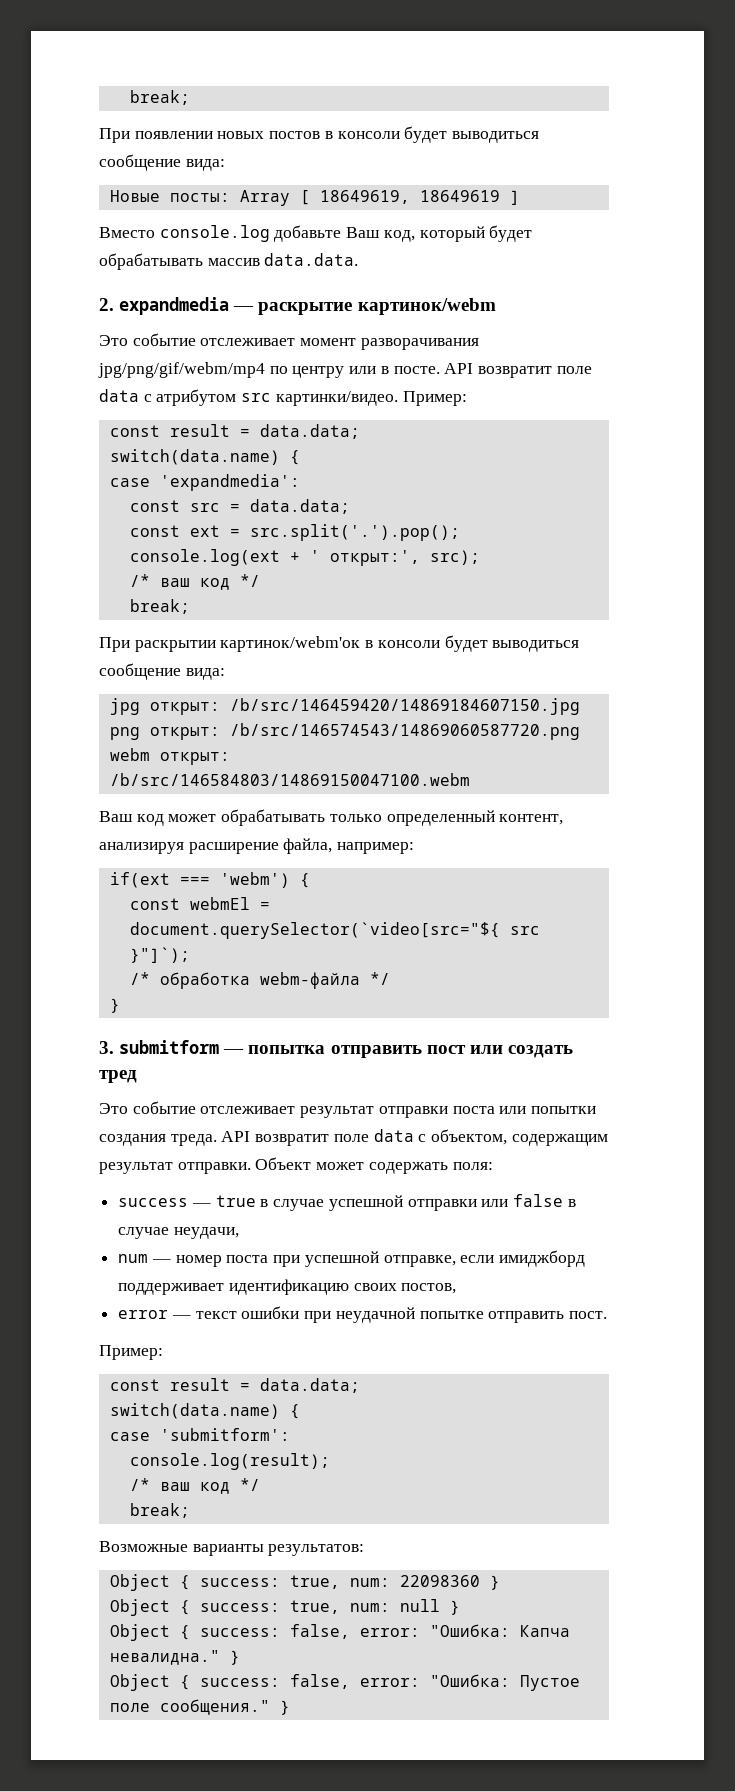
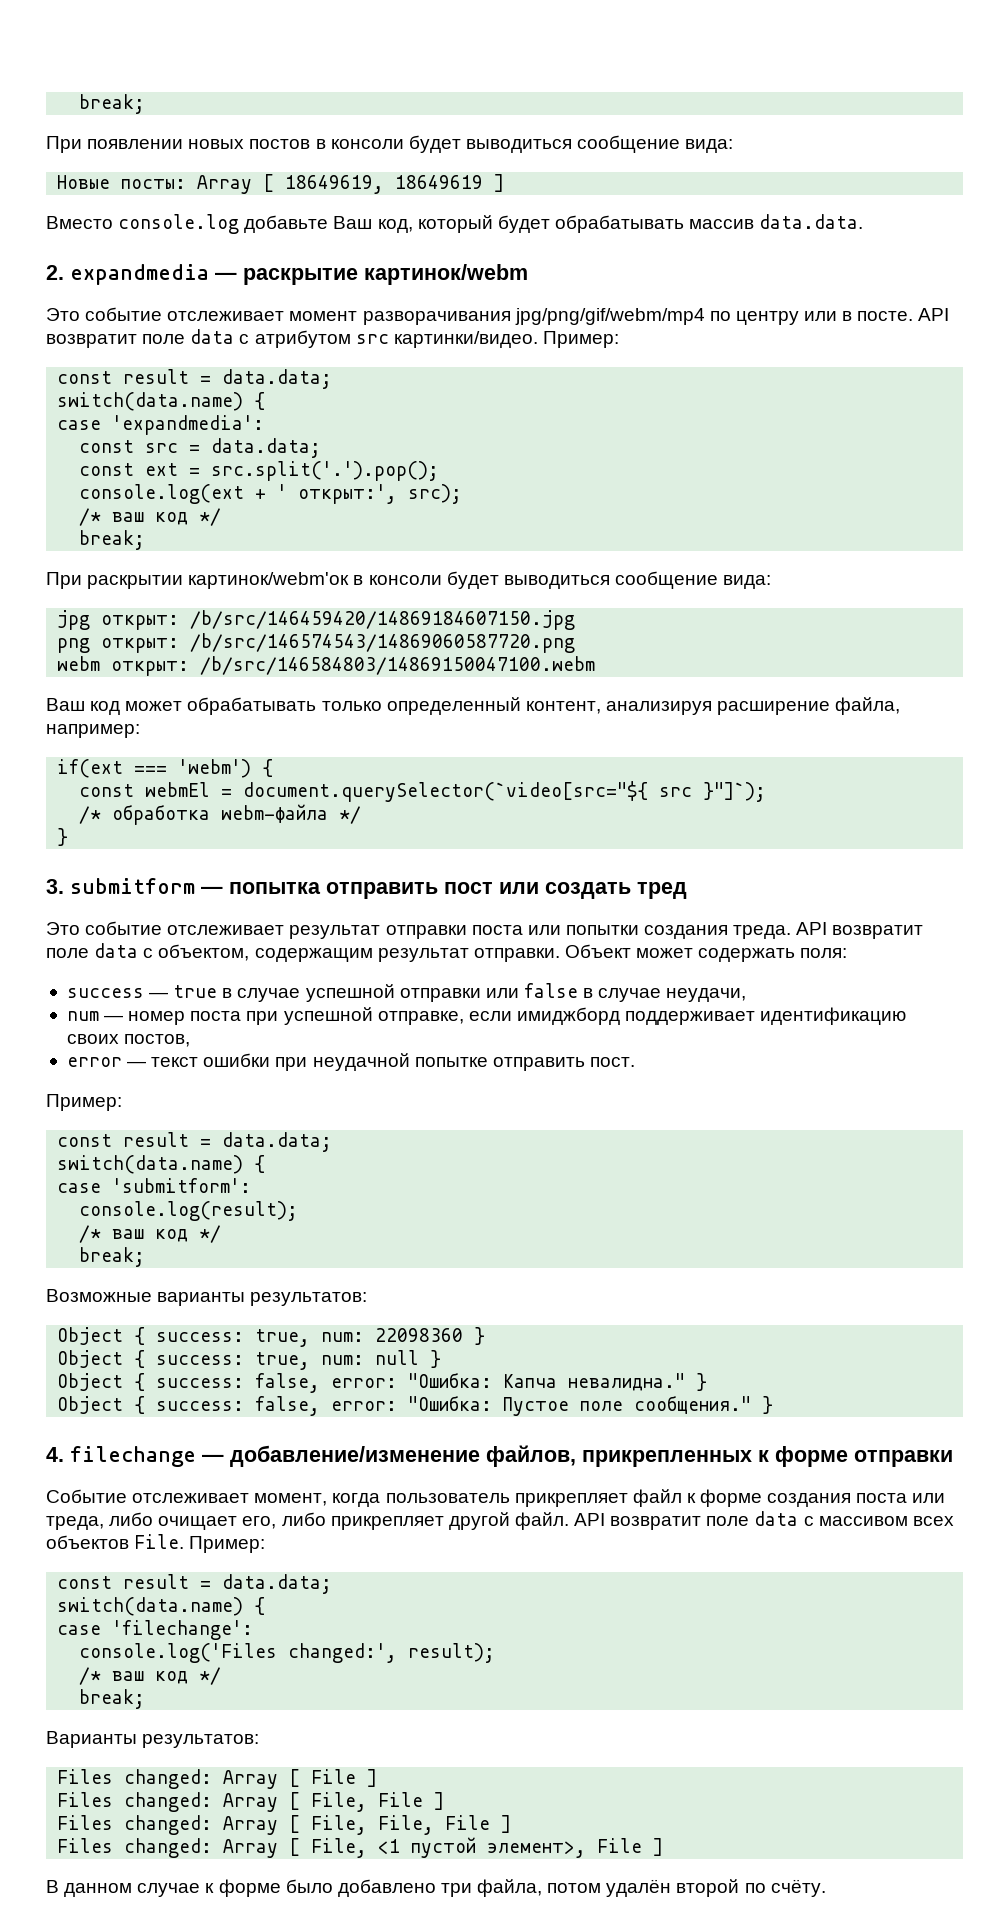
(290, 1707) none -> [46,1445,953,1467] [46,1489,946,1507] [46,1511,954,1530] [46,1534,266,1553] [57,1574,333,1594] [57,1597,266,1616] [57,1620,254,1640] [79,1643,496,1663] [79,1667,222,1685] [79,1689,146,1709] [46,1731,260,1748] [57,1769,378,1789] [57,1792,445,1812] [57,1815,512,1835] [57,1837,664,1858] [46,1879,826,1897] // 4. filechange — добавление/изменение файлов, прикрепленных к форме отправки // Событие отслеживает момент, когда пользователь прикрепляет файл к форме создания поста или треда, либо очищает его, либо прикрепляет другой файл. API возвратит поле data с массивом всех объектов File. Пример: // const result = data.data; // switch(data.name) { // case 'filechange': // console.log('Files changed:', result); // /* ваш код */ // break; // Варианты результатов: // Files changed: Array [ File ] // Files changed: Array [ File, File ] // Files changed: Array [ File, File, File ] // Files changed: Array [ File, <1 пустой элемент>, File ] // В данном случае к форме было добавлено три файла, потом удалён второй по счёту.

